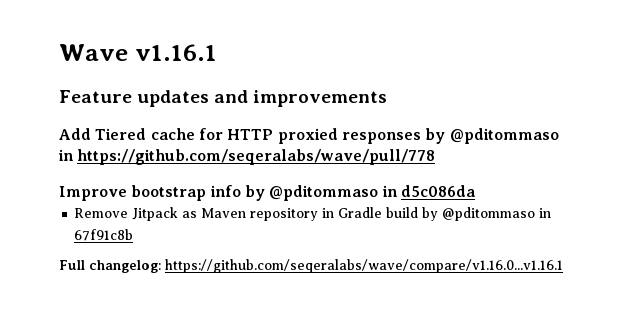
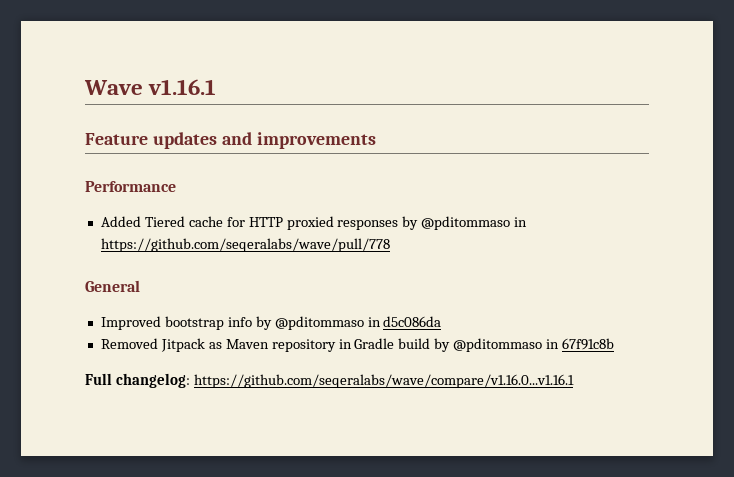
[59,128,91,140] Add -> [85,181,176,192] [100,216,141,227] Performance // Added
[59,186,127,201] Improve -> [85,280,140,292] [100,316,161,330] General // Improved
[74,208,129,218] Remove -> [100,338,158,349] Removed

